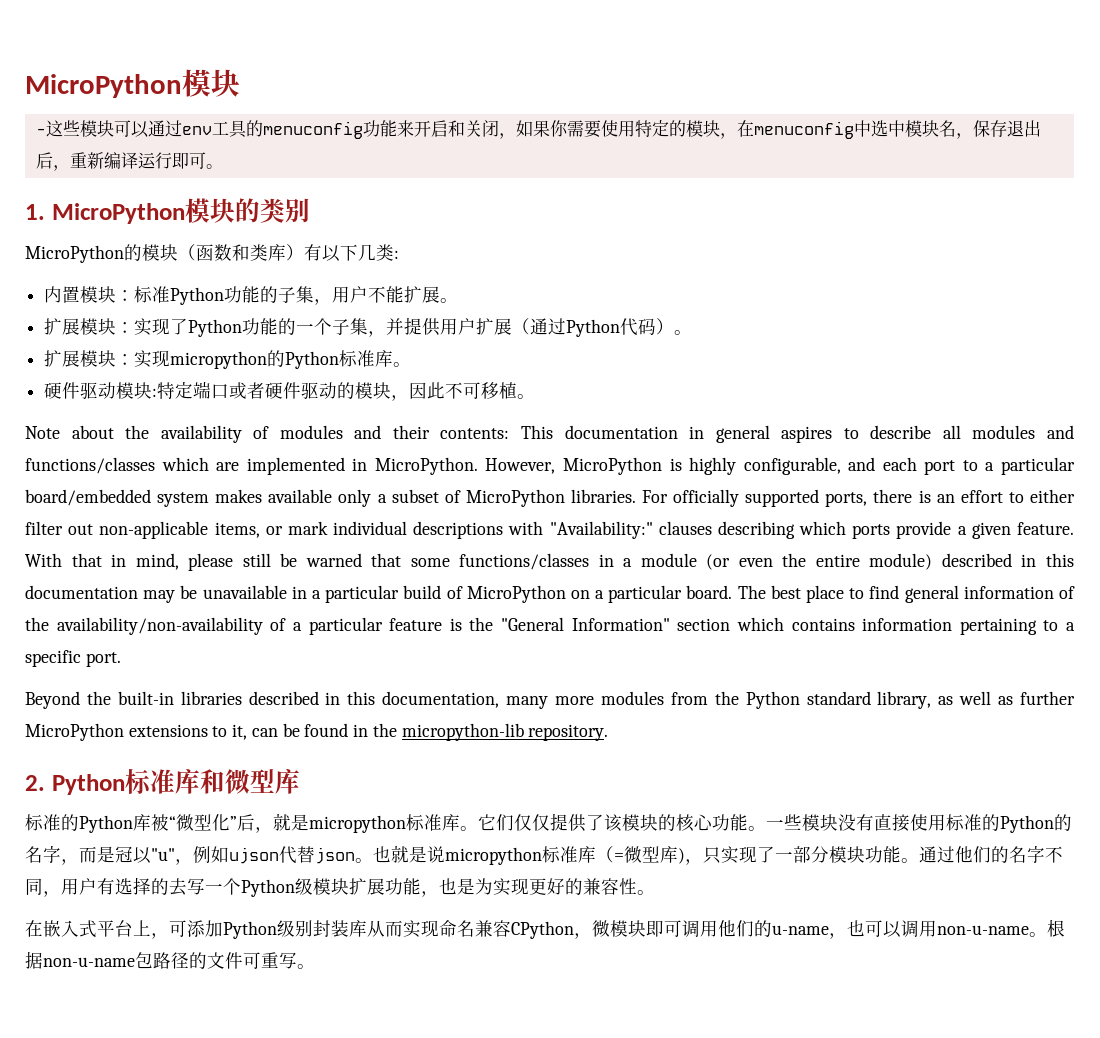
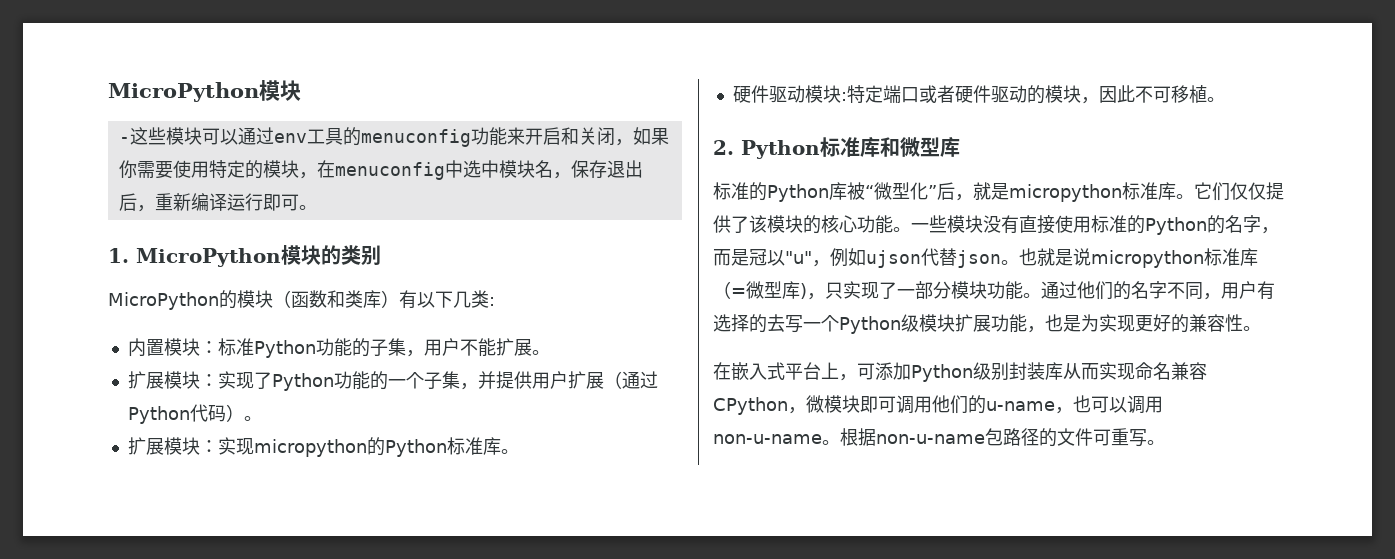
[25,425,1074,443] [25,457,1075,475] [25,489,1075,507] [25,521,1074,539] [25,553,1074,571] [25,585,1075,603] [25,617,1075,635] [25,650,121,667] [25,691,1076,709] [25,723,609,741] // Note about the availability of modules and their contents: This documentation in general aspires to describe all modules and functions/classes which are implemented in MicroPython. However, MicroPython is highly configurable, and each port to a particular board/embedded system makes available only a subset of MicroPython libraries. For officially supported ports, there is an effort to either filter out non-applicable items, or mark individual descriptions with "Availability:" clauses describing which ports provide a given feature. With that in mind, please still be warned that some functions/classes in a module (or even the entire module) described in this documentation may be unavailable in a particular build of MicroPython on a particular board. The best place to find general information of the availability/non-availability of a particular feature is the "General Information" section which contains information pertaining to a specific port. // Beyond the built-in libraries described in this documentation, many more modules from the Python standard library, as well as further MicroPython extensions to it, can be found in the micropython-lib repository. -> (1225, 99) none

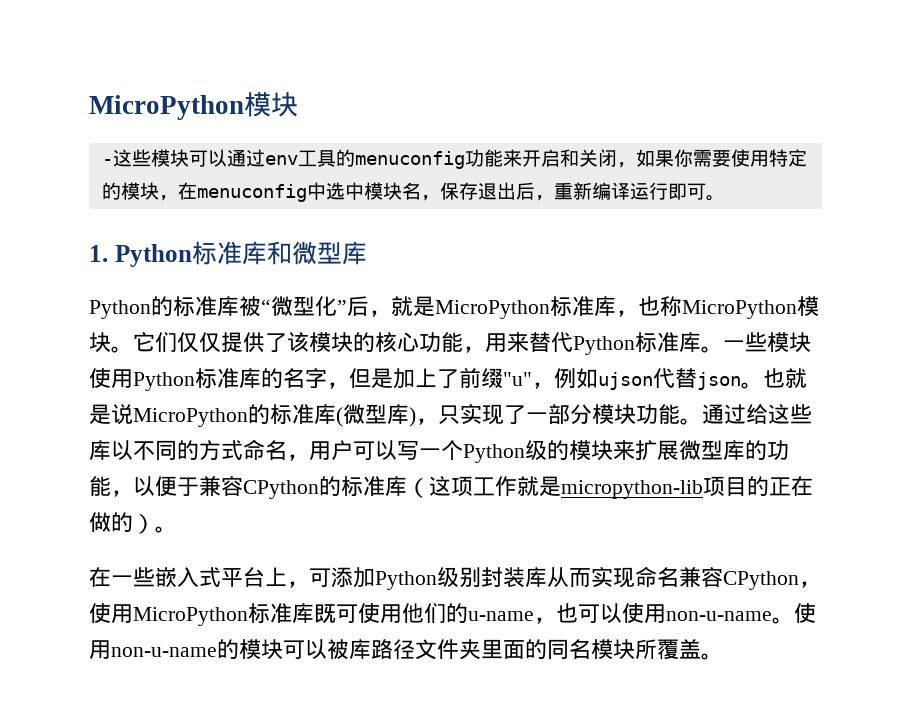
[136,245,381,267] [108,290,495,310] [127,338,550,358] [127,371,658,391] [127,404,262,424] [127,437,519,457] [732,84,1225,104] [713,140,734,155] MicroPython模块的类别 // MicroPython的模块（函数和类库）有以下几类: // 内置模块：标准Python功能的子集，用户不能扩展。 // 扩展模块：实现了Python功能的一个子集，并提供用户扩展（通过Python代码）。 // 扩展模块：实现micropython的Python标准库。 // 硬件驱动模块:特定端口或者硬件驱动的模块，因此不可移植。 // 2. -> (108, 253) none
[713,182,829,202] 标准的Python -> [89,296,217,319] Python的标准
[1009,182,1176,202] micropython标准库 -> [435,296,819,319] [89,332,111,352] MicroPython标准库，也称MicroPython模块
[893,215,1279,235] [713,249,785,266] 。一些模块没有直接使用标准的Python的名字，而是冠以 -> [463,332,811,355] [89,367,503,391] ，用来替代Python标准库。一些模块使用Python标准库的名字，但是加上了前缀
[1091,248,1258,268] [713,281,746,299] micropython标准库（= -> [133,404,343,427] MicroPython的标准库(
[1077,281,1275,300] [713,314,1243,334] 他们的名字不同，用户有选择的去写一个Python级模块扩展功能，也是为实现更好的兼容性 -> [746,404,812,424] [89,439,789,463] [89,476,813,499] [89,512,155,534] 给这些库以不同的方式命名，用户可以写一个Python级的模块来扩展微型库的功能，以便于兼容CPython的标准库（这项工作就是micropython-lib项目的正在做的）
(731, 371) none -> [111,567,155,587] 一些
[806,395,914,414] 微模块即可调 -> [89,603,380,626] 使用MicroPython标准库既可使
[1127,395,1145,414] 调 -> [622,603,644,623] 使
[840,428,1147,447] 根据non-u-name包路径的文件可重写 -> [794,603,816,623] [89,639,701,660] 使用non-u-name的模块可以被库路径文件夹里面的同名模块所覆盖

